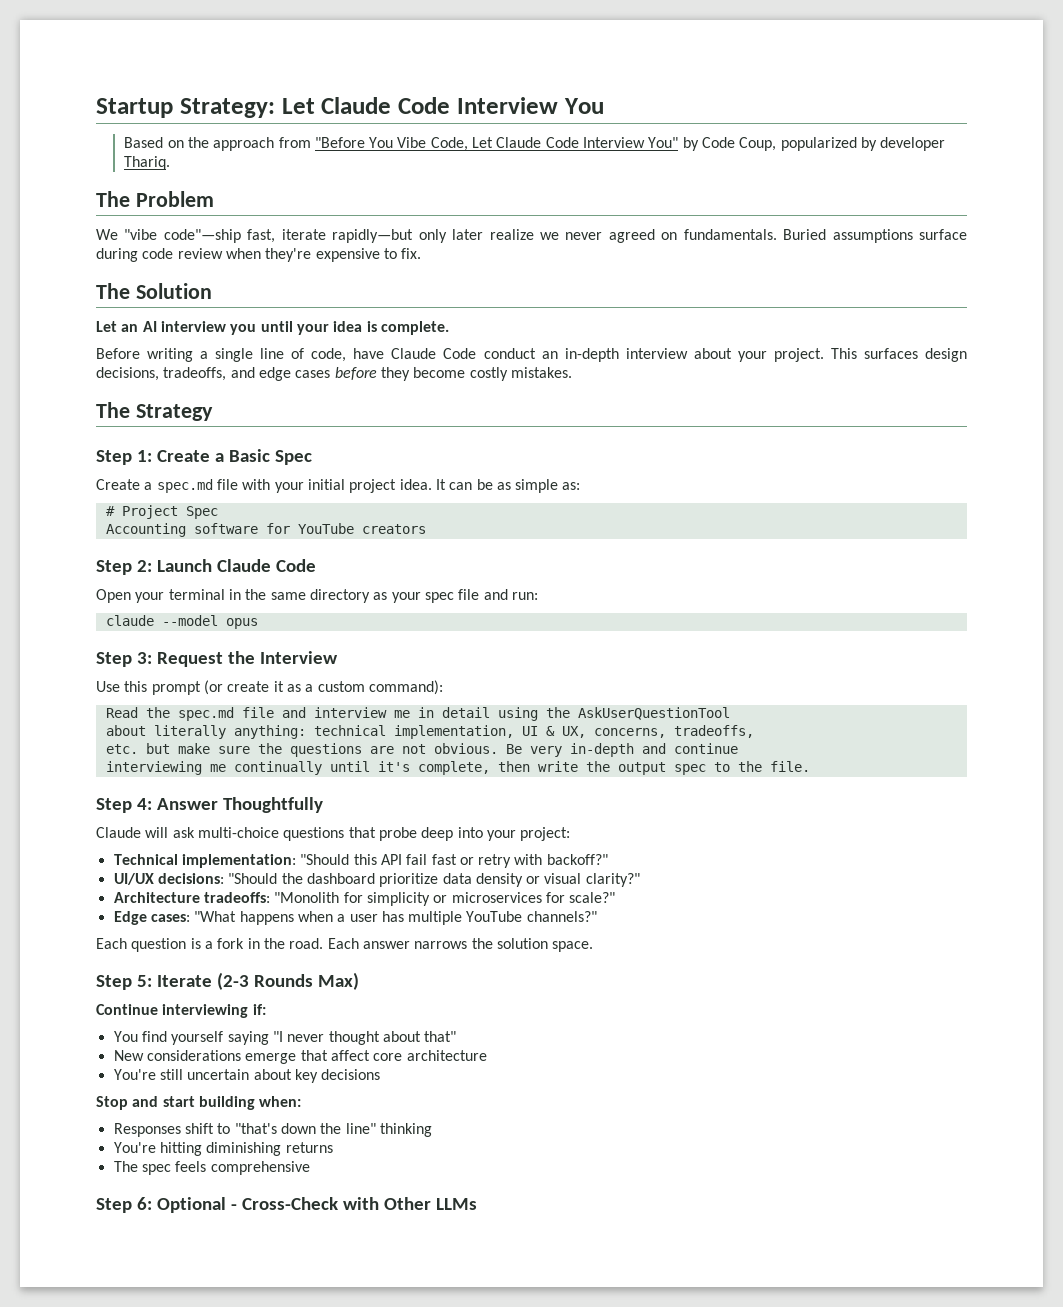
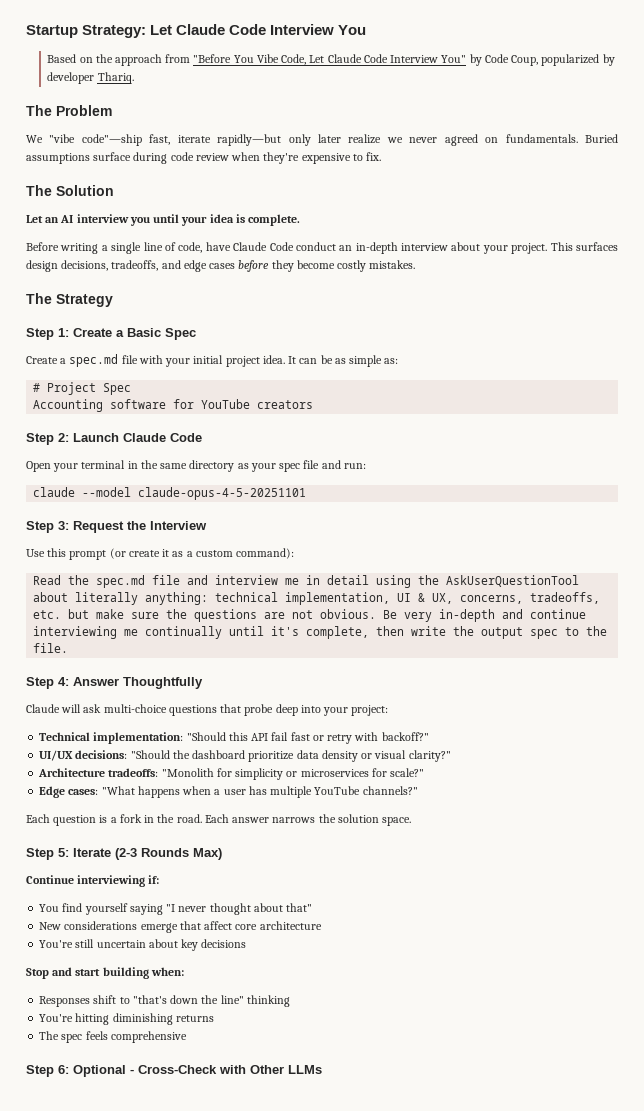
[225,618,258,629] opus -> [138,487,307,500] claude-opus-4-5-20251101

